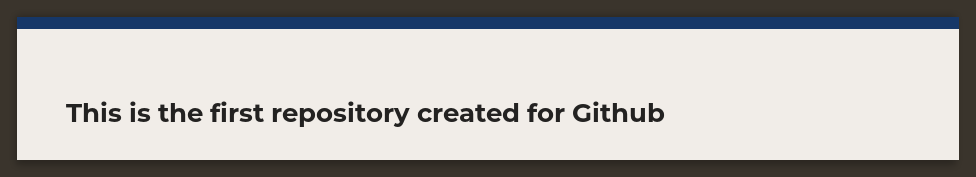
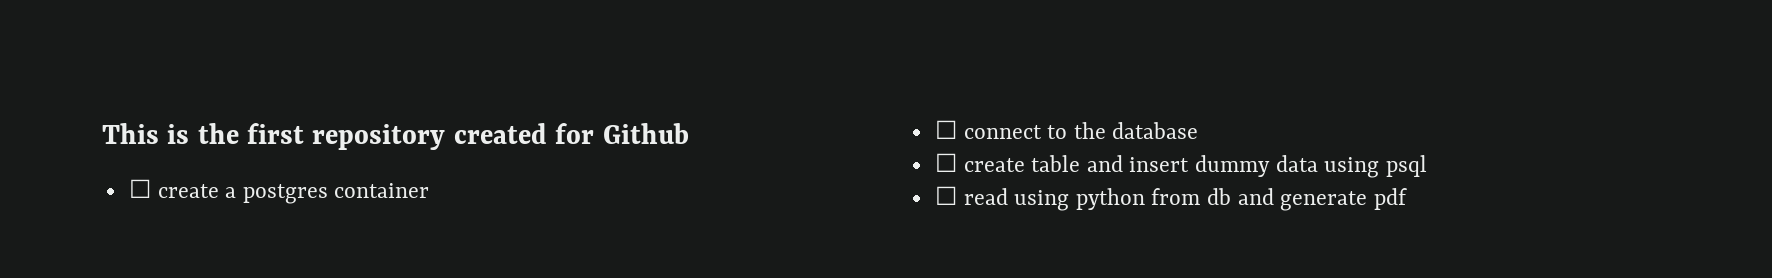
(666, 111) none -> [128,179,430,204] [934,120,1199,139] [934,153,1427,178] [934,186,1407,211] // ☐ create a postgres container // ☐ connect to the database // ☐ create table and insert dummy data using psql // ☐ read using python from db and generate pdf

